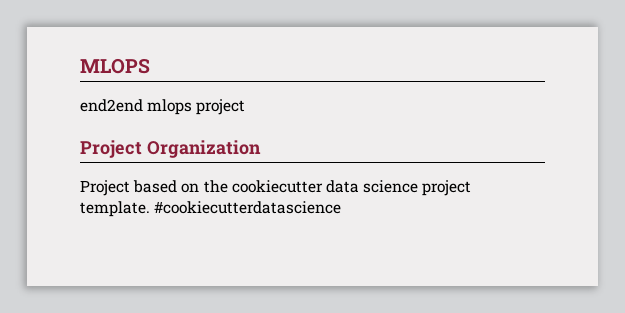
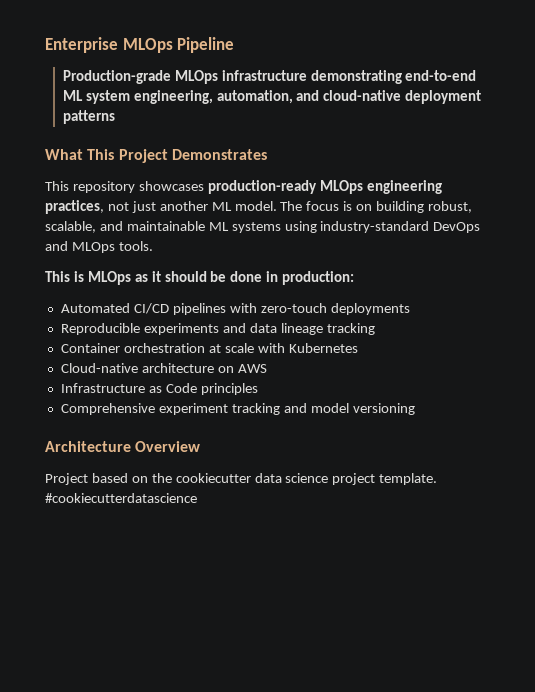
[80,58,150,74] [80,99,246,115] [80,140,261,158] MLOPS // end2end mlops project // Project Organization -> [45,37,235,53] [62,70,477,84] [62,90,482,104] [62,110,115,124] [45,149,267,163] [45,180,442,194] [45,200,473,214] [45,221,481,233] [45,241,153,253] [45,271,355,285] [60,303,410,315] [60,323,375,335] [60,343,358,353] [60,363,267,373] [60,383,258,395] [60,403,415,415] [45,441,201,452] Enterprise MLOps Pipeline // Production-grade MLOps infrastructure demonstrating end-to-end ML system engineering, automation, and cloud-native deployment patterns // What This Project Demonstrates // This repository showcases production-ready MLOps engineering practices, not just another ML model. The focus is on building robust, scalable, and maintainable ML systems using industry-standard DevOps and MLOps tools. // This is MLOps as it should be done in production: // Automated CI/CD pipelines with zero-touch deployments // Reproducible experiments and data lineage tracking // Container orchestration at scale with Kubernetes // Cloud-native architecture on AWS // Infrastructure as Code principles // Comprehensive experiment tracking and model versioning // Architecture Overview

